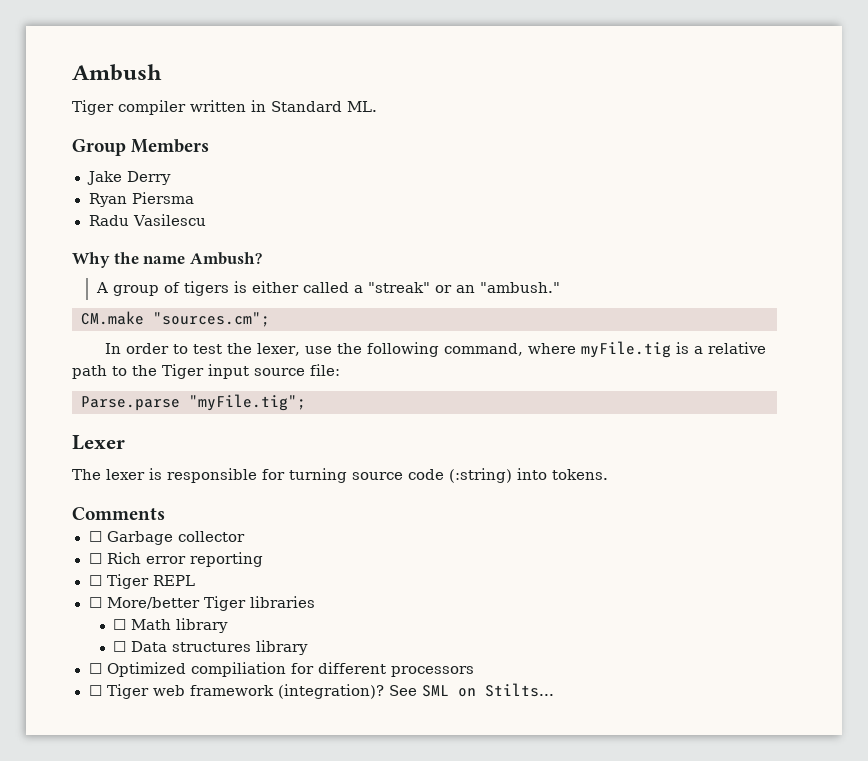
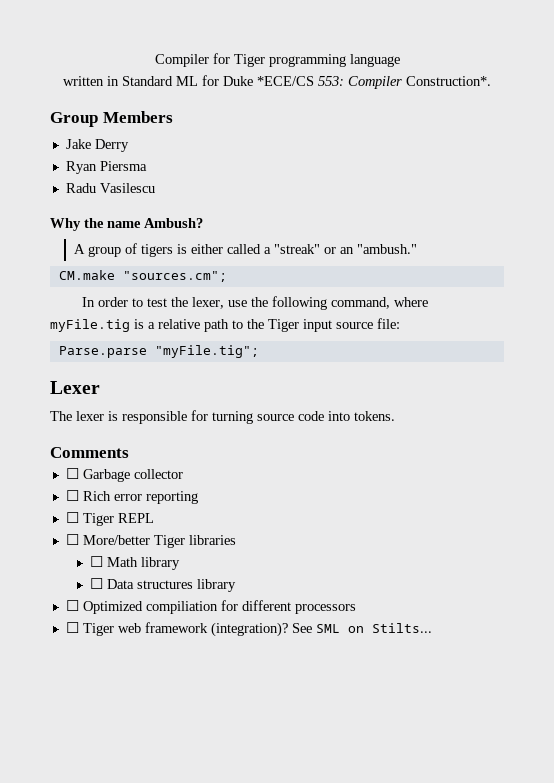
[72,64,162,81] [72,100,377,115] Ambush // Tiger compiler written in Standard ML. -> [154,53,400,67] [63,75,491,89] Compiler for Tiger programming language // written in Standard ML for Duke *ECE/CS 553: Compiler Construction*.
[449,468,512,483] (:string) -> (324, 416) none

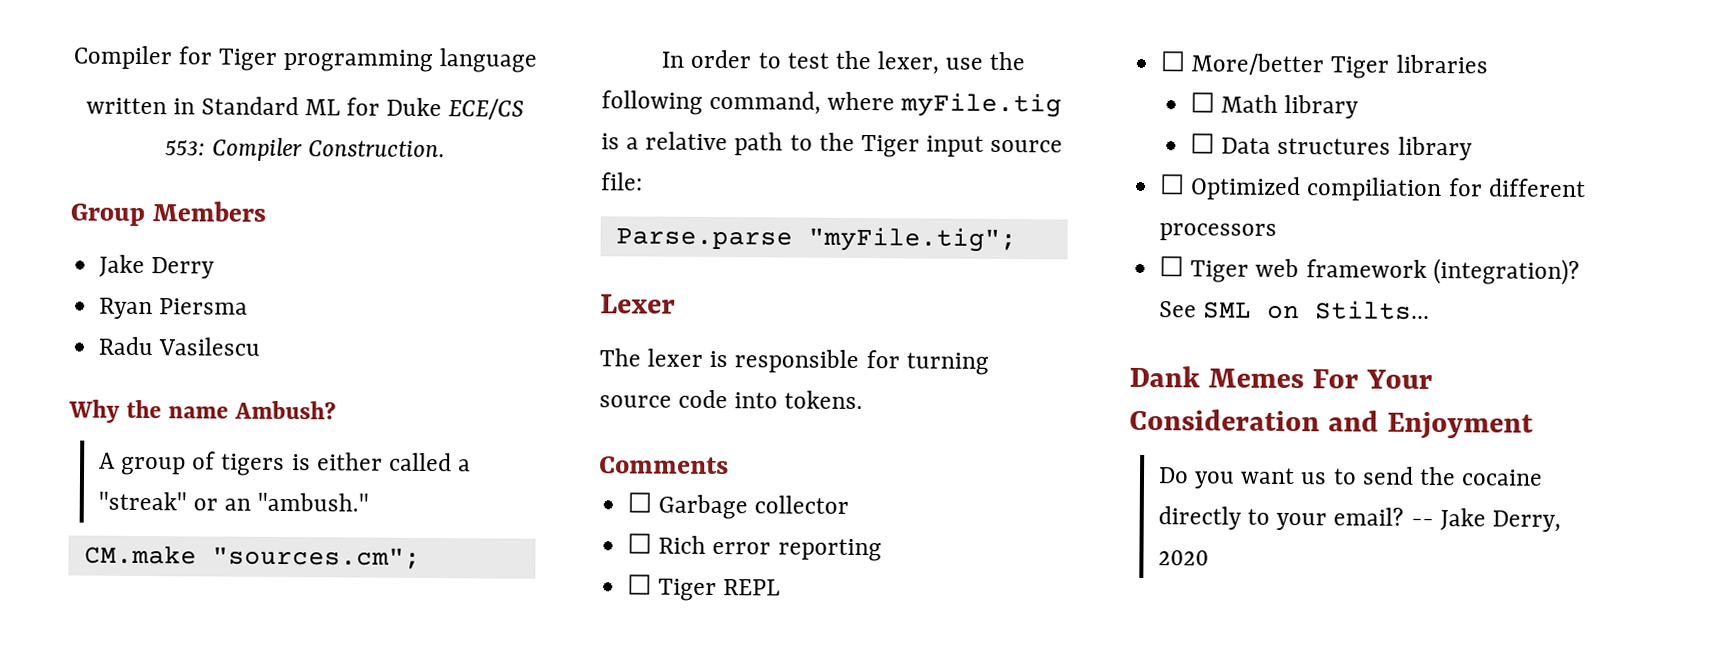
[257,76,314,86] *ECE/CS -> [448,98,525,120] ECE/CS
[406,76,491,86] Construction*. -> [307,140,445,158] Construction.
(432, 628) none -> [1129,365,1433,390] [1129,408,1534,440] [1158,466,1544,489] [1158,506,1561,532] [1158,550,1210,566] // Dank Memes For Your Consideration and Enjoyment // Do you want us to send the cocaine directly to your email? -- Jake Derry, 2020

